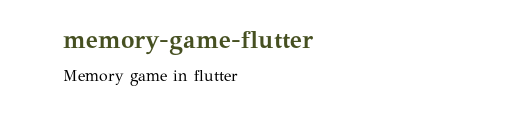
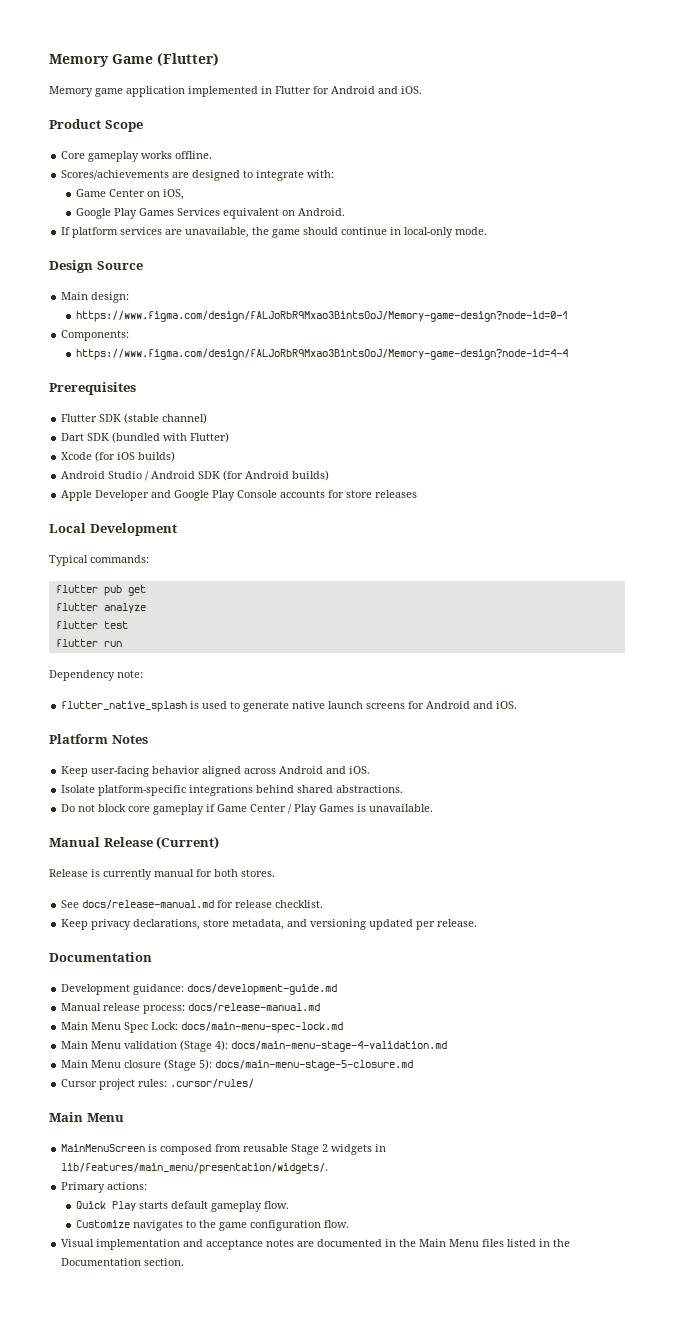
[63,31,314,55] memory-game-flutter -> [49,53,219,67] Memory Game (Flutter)
[173,70,238,81] in flutter -> [126,86,422,97] [49,119,143,132] [61,151,213,162] [61,170,335,181] [75,189,184,200] [75,208,345,219] [61,227,488,238] [49,260,143,273] [61,292,130,303] [75,311,568,322] [61,330,130,341] [75,349,568,360] [49,382,136,395] [61,413,208,424] [61,432,230,443] [61,451,176,462] [61,470,330,481] [61,490,418,501] [49,523,177,536] [49,555,149,566] [55,585,146,596] [55,603,146,613] [55,621,128,629] [55,639,122,647] [49,670,143,681] [61,701,518,712] [49,734,148,744] [61,766,371,777] [61,785,404,796] [61,804,434,815] [49,836,220,849] [49,869,275,880] [61,900,324,909] [61,919,478,930] [49,952,152,962] [61,984,338,995] [61,1003,321,1014] [61,1022,344,1033] [61,1040,448,1052] [61,1059,414,1071] [61,1079,255,1090] [49,1112,124,1122] [61,1144,387,1155] [61,1163,329,1174] [61,1182,148,1193] [75,1201,289,1212] [75,1220,349,1231] [61,1239,571,1250] [61,1258,185,1266] application implemented in Flutter for Android and iOS. // Product Scope // Core gameplay works offline. // Scores/achievements are designed to integrate with: // Game Center on iOS, // Google Play Games Services equivalent on Android. // If platform services are unavailable, the game should continue in local-only mode. // Design Source // Main design: // https://www.figma.com/design/fALJoRbR9Mxao3BintsOoJ/Memory-game-design?node-id=0-1 // Components: // https://www.figma.com/design/fALJoRbR9Mxao3BintsOoJ/Memory-game-design?node-id=4-4 // Prerequisites // Flutter SDK (stable channel) // Dart SDK (bundled with Flutter) // Xcode (for iOS builds) // Android Studio / Android SDK (for Android builds) // Apple Developer and Google Play Console accounts for store releases // Local Development // Typical commands: // flutter pub get // flutter analyze // flutter test // flutter run // Dependency note: // flutter_native_splash is used to generate native launch screens for Android and iOS. // Platform Notes // Keep user-facing behavior aligned across Android and iOS. // Isolate platform-specific integrations behind shared abstractions. // Do not block core gameplay if Game Center / Play Games is unavailable. // Manual Release (Current) // Release is currently manual for both stores. // See docs/release-manual.md for release checklist. // Keep privacy declarations, store metadata, and versioning updated per release. // Documentation // Development guidance: docs/development-guide.md // Manual release process: docs/release-manual.md // Main Menu Spec Lock: docs/main-menu-spec-lock.md // Main Menu validation (Stage 4): docs/main-menu-stage-4-validation.md // Main Menu closure (Stage 5): docs/main-menu-stage-5-closure.md // Cursor project rules: .cursor/rules/ // Main Menu // MainMenuScreen is composed from reusable Stage 2 widgets in lib/features/main_menu/presentation/widgets/. // Primary actions: // Quick Play starts default gameplay flow. // Customize navigates to the game configuration flow. // Visual implementation and acceptance notes are documented in the Main Menu files listed in the Documentation section.

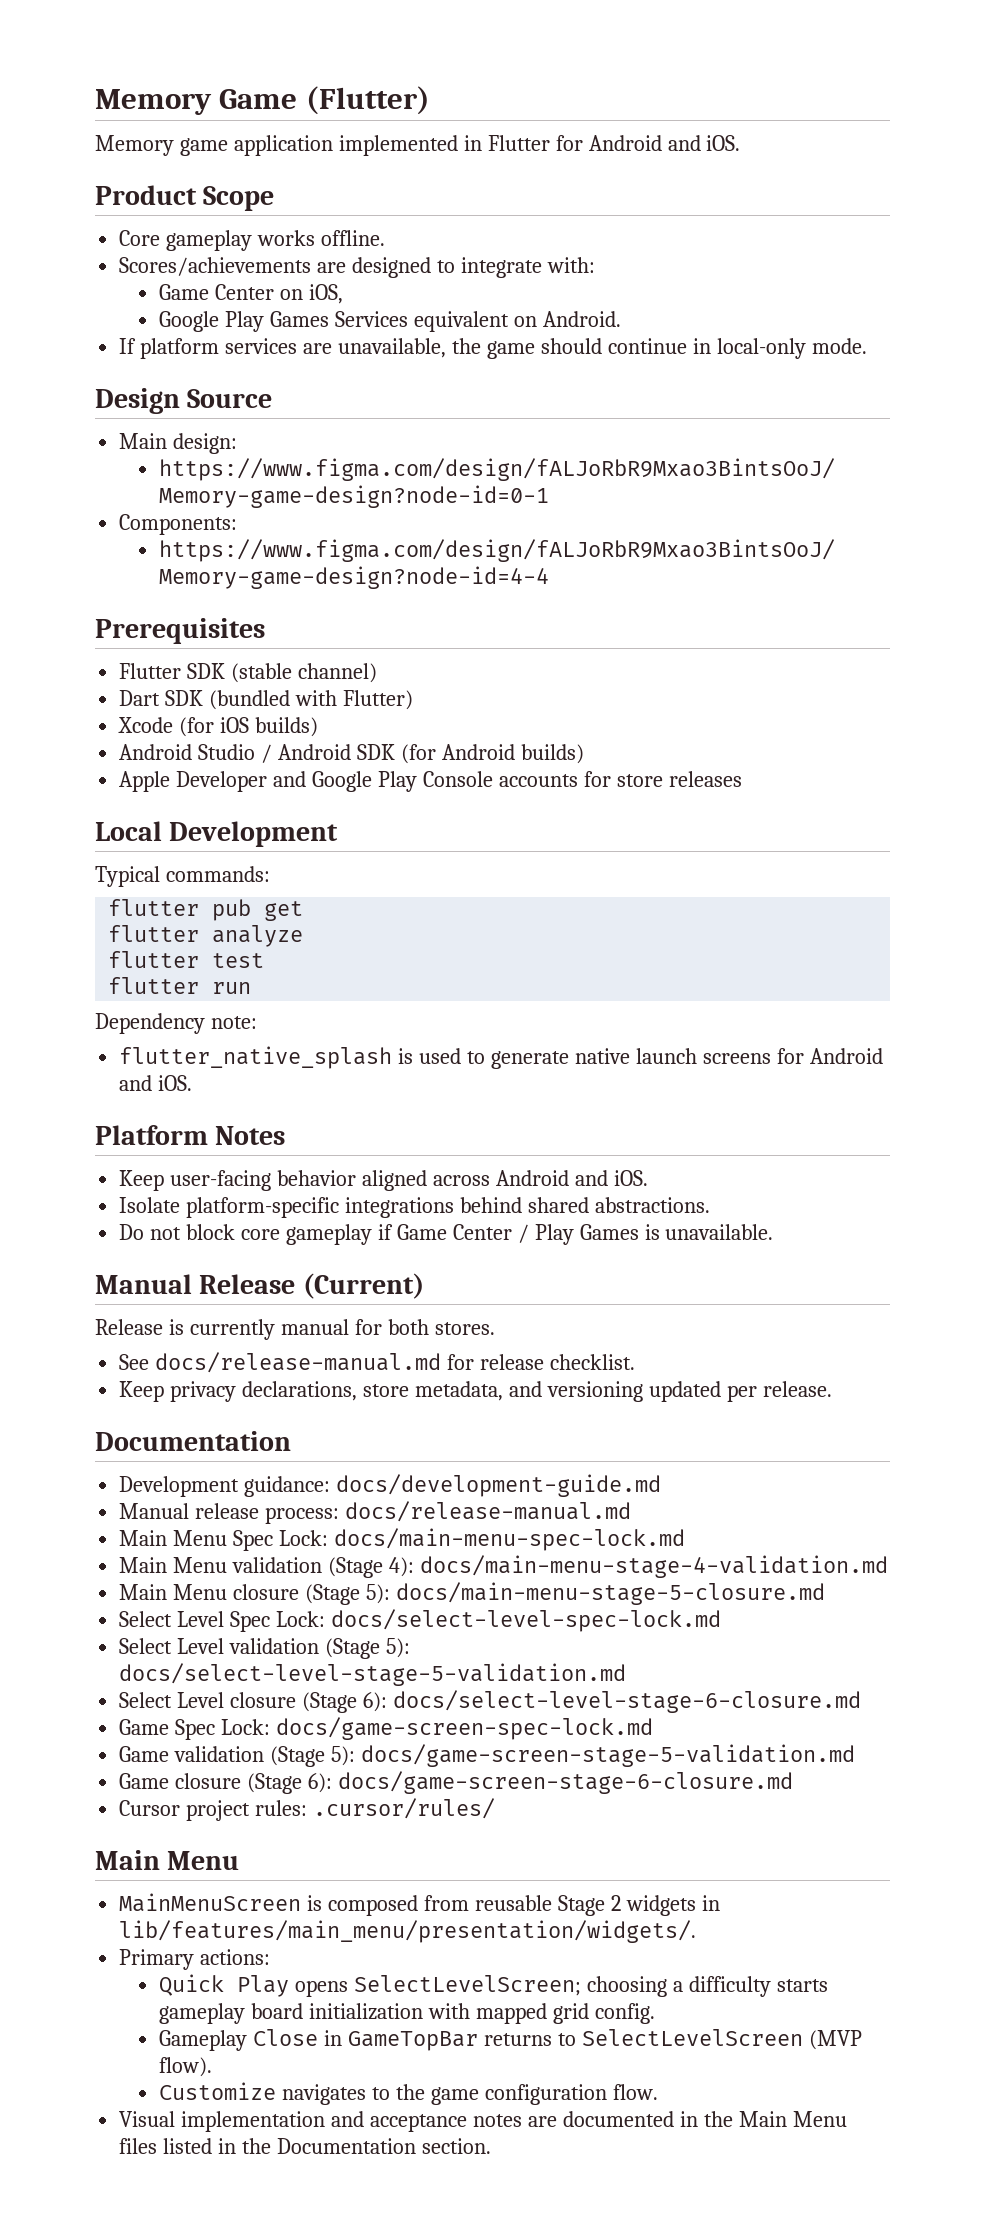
(414, 1065) none -> [119,1609,721,1632] [119,1638,410,1659] [119,1663,627,1686] [119,1690,861,1713] [119,1717,654,1740] [119,1744,855,1767] [119,1771,793,1794] // Select Level Spec Lock: docs/select-level-spec-lock.md // Select Level validation (Stage 5): docs/select-level-stage-5-validation.md // Select Level closure (Stage 6): docs/select-level-stage-6-closure.md // Game Spec Lock: docs/game-screen-spec-lock.md // Game validation (Stage 5): docs/game-screen-stage-5-validation.md // Game closure (Stage 6): docs/game-screen-stage-6-closure.md
[138,1201,289,1212] starts default gameplay flow. -> [295,1975,828,1997] [159,2003,655,2024] [159,2029,862,2051] [159,2057,213,2077] opens SelectLevelScreen; choosing a difficulty starts gameplay board initialization with mapped grid config. // Gameplay Close in GameTopBar returns to SelectLevelScreen (MVP flow).

